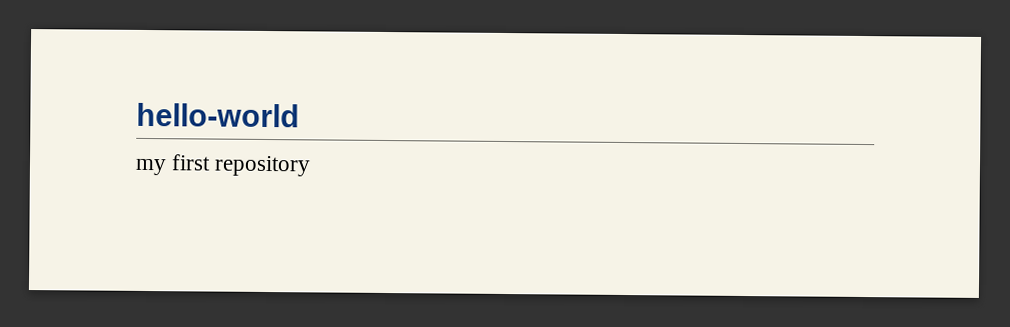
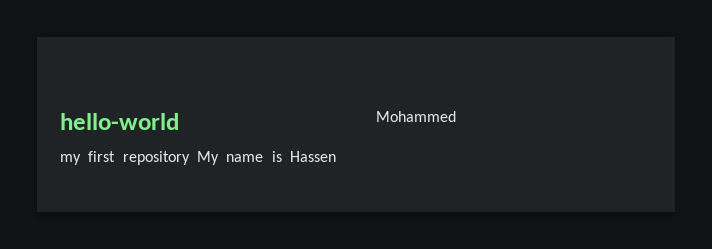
(312, 166) none -> [197,151,337,165] [376,111,456,122] My name is Hassen Mohammed

